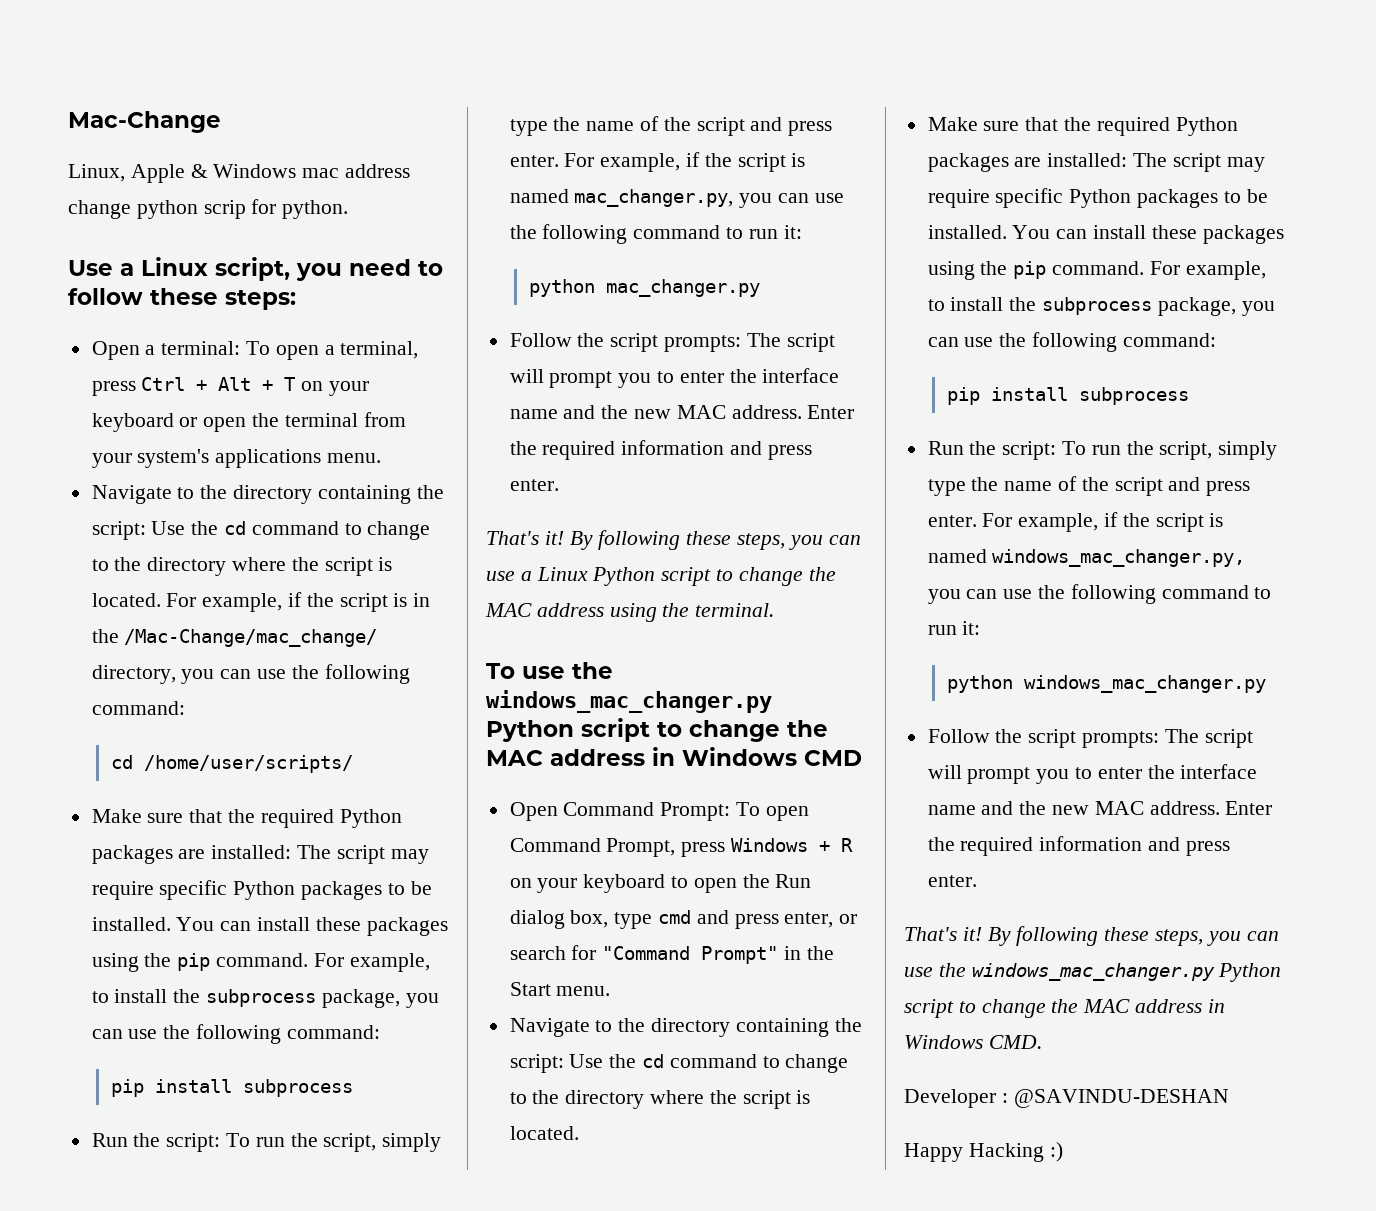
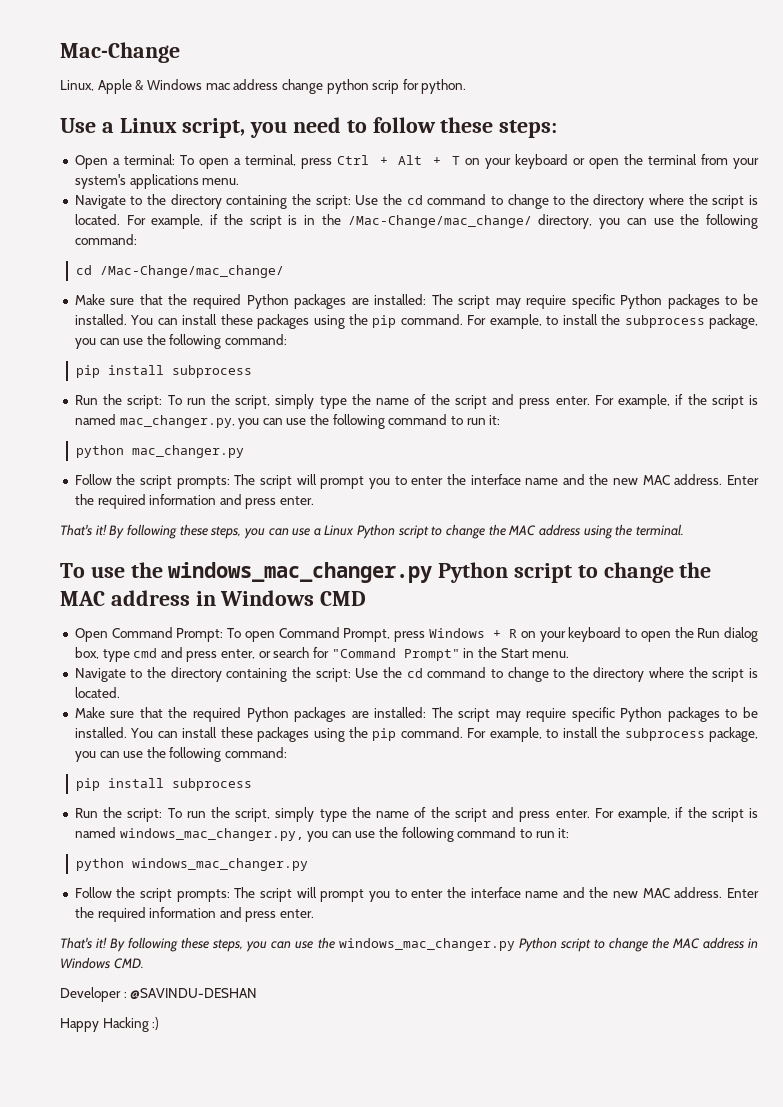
[143,755,353,773] /home/user/scripts/ -> [99,265,284,278] /Mac-Change/mac_change/

